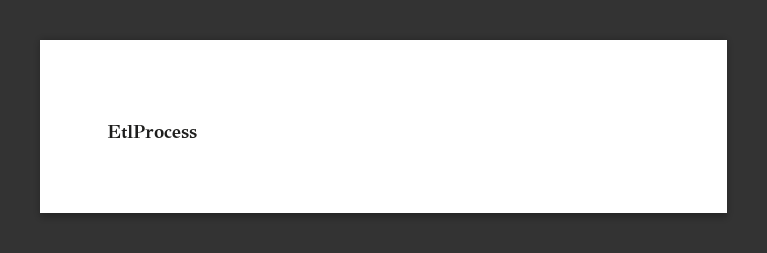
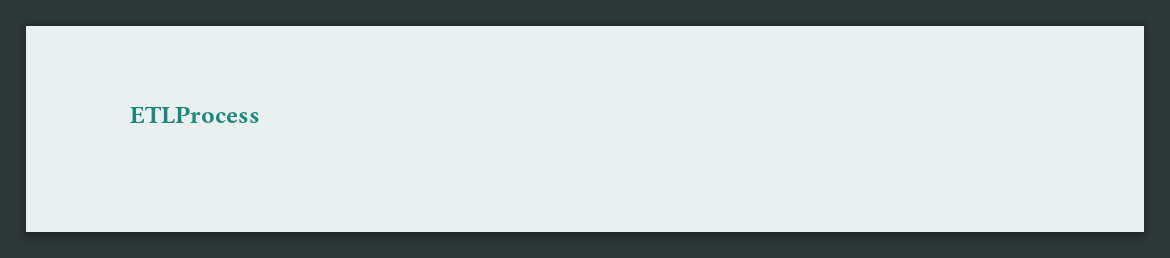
[107,125,197,139] EtlProcess -> [130,106,260,124] ETLProcess

